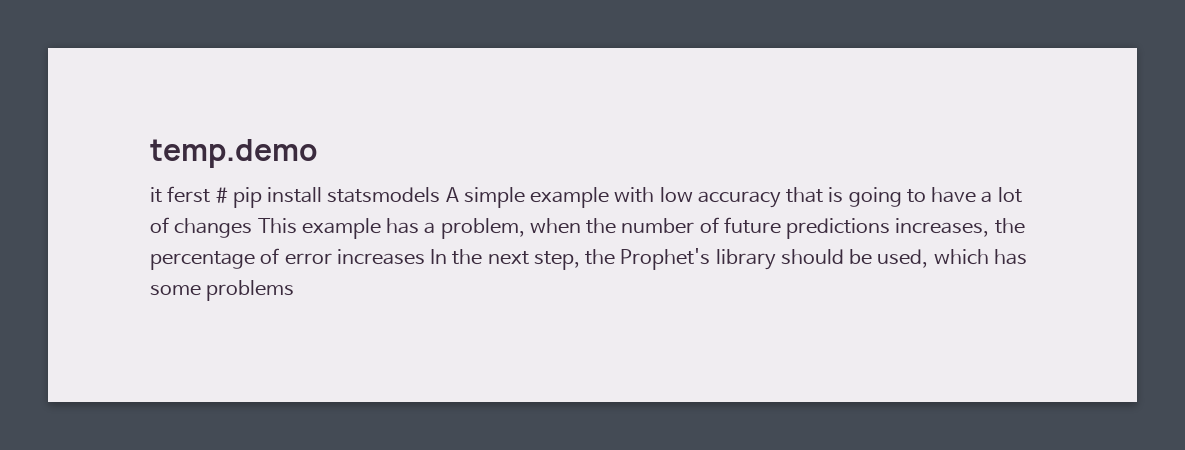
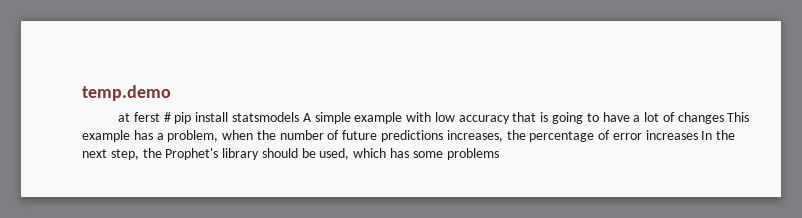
[150,187,162,203] it -> [118,113,131,122] at

